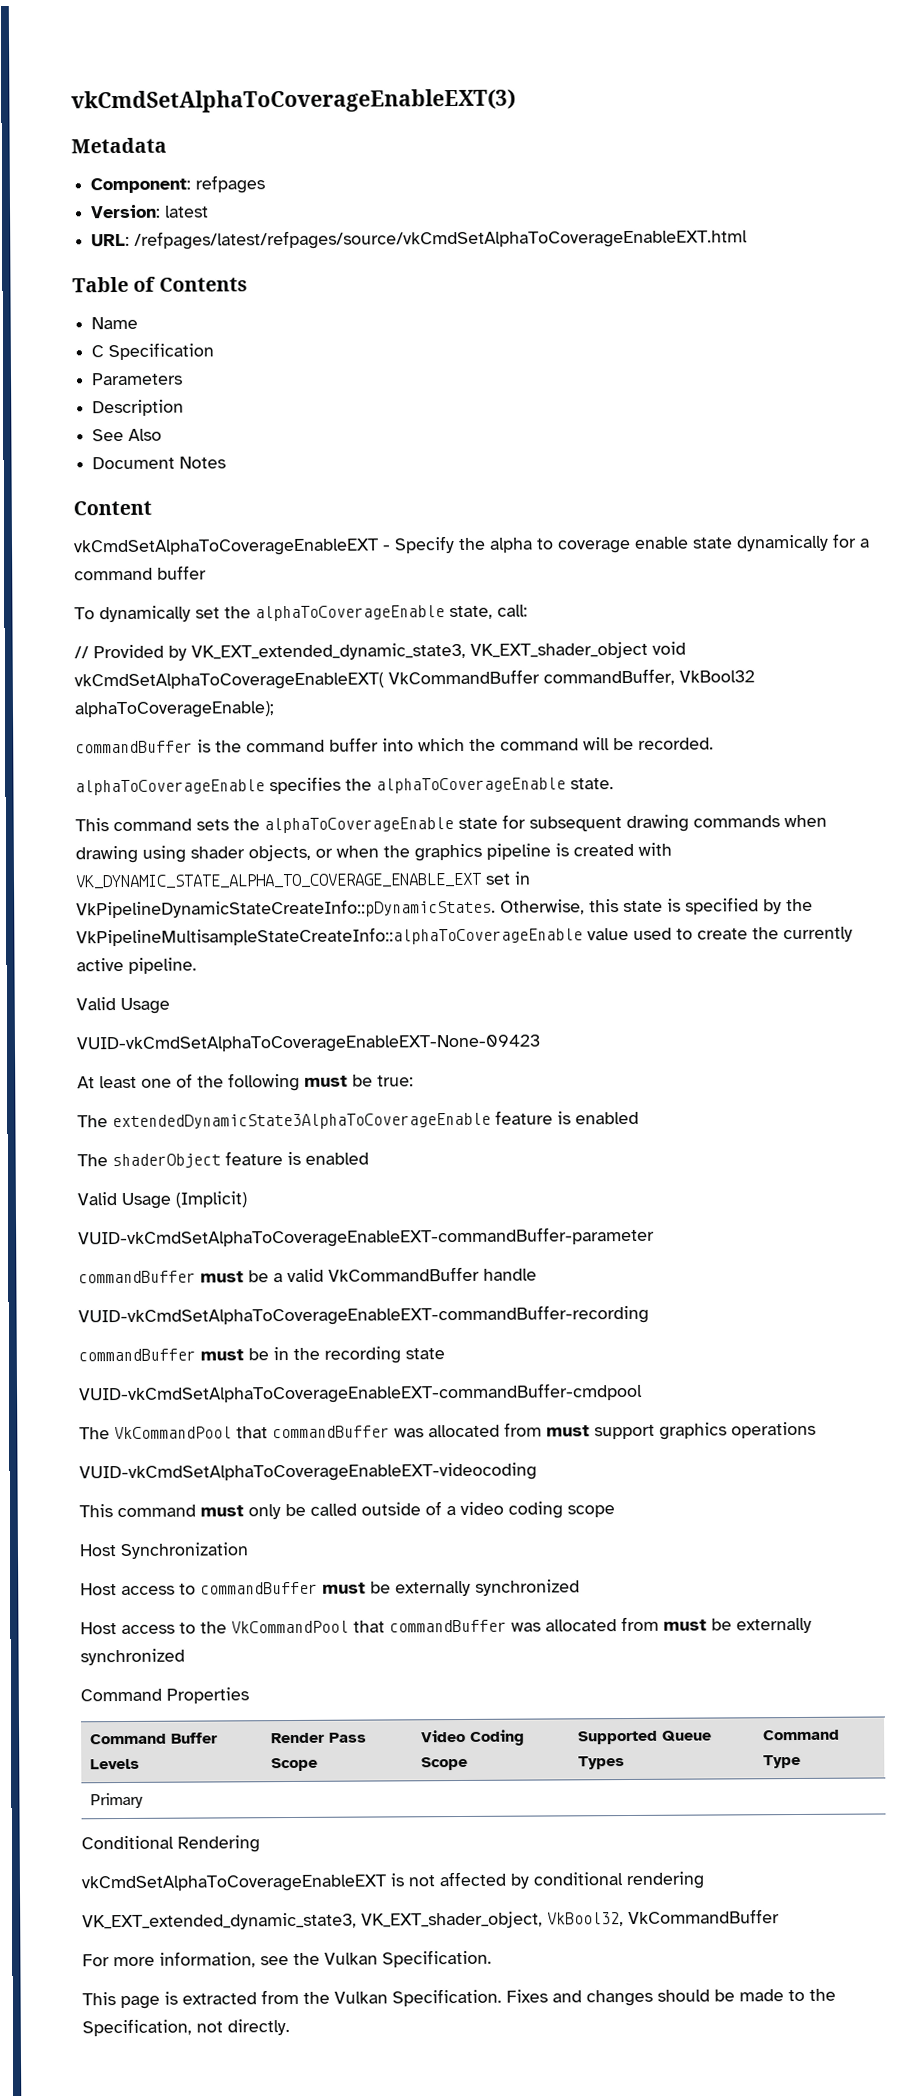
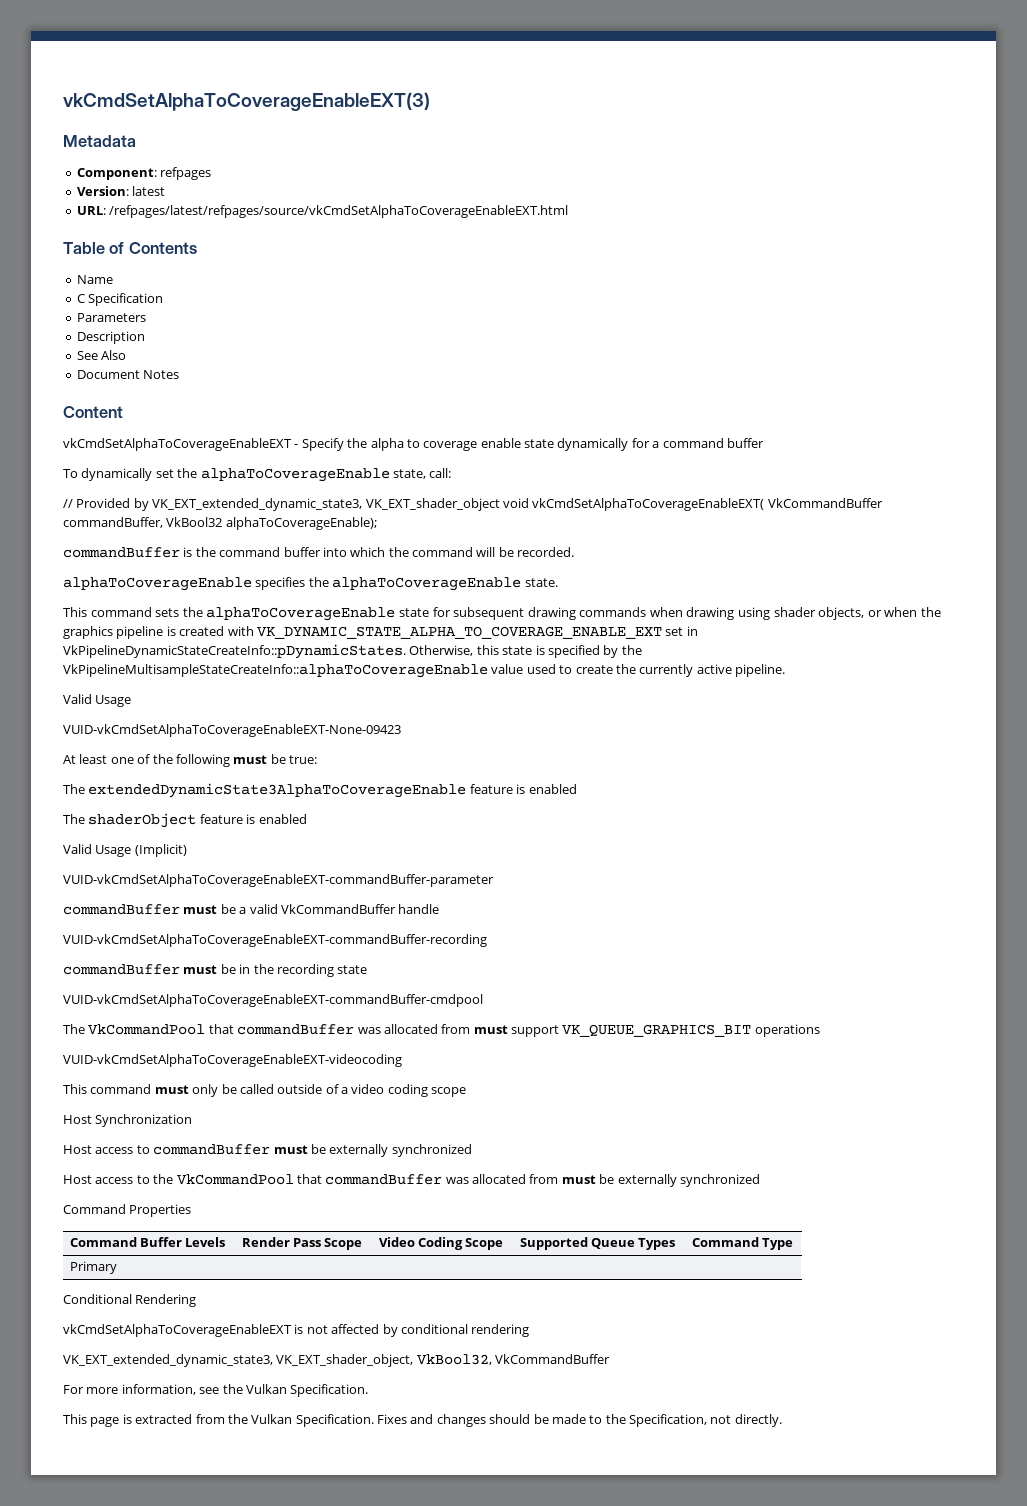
[659,1422,727,1440] graphics -> [562,1024,752,1037] VK_QUEUE_GRAPHICS_BIT

